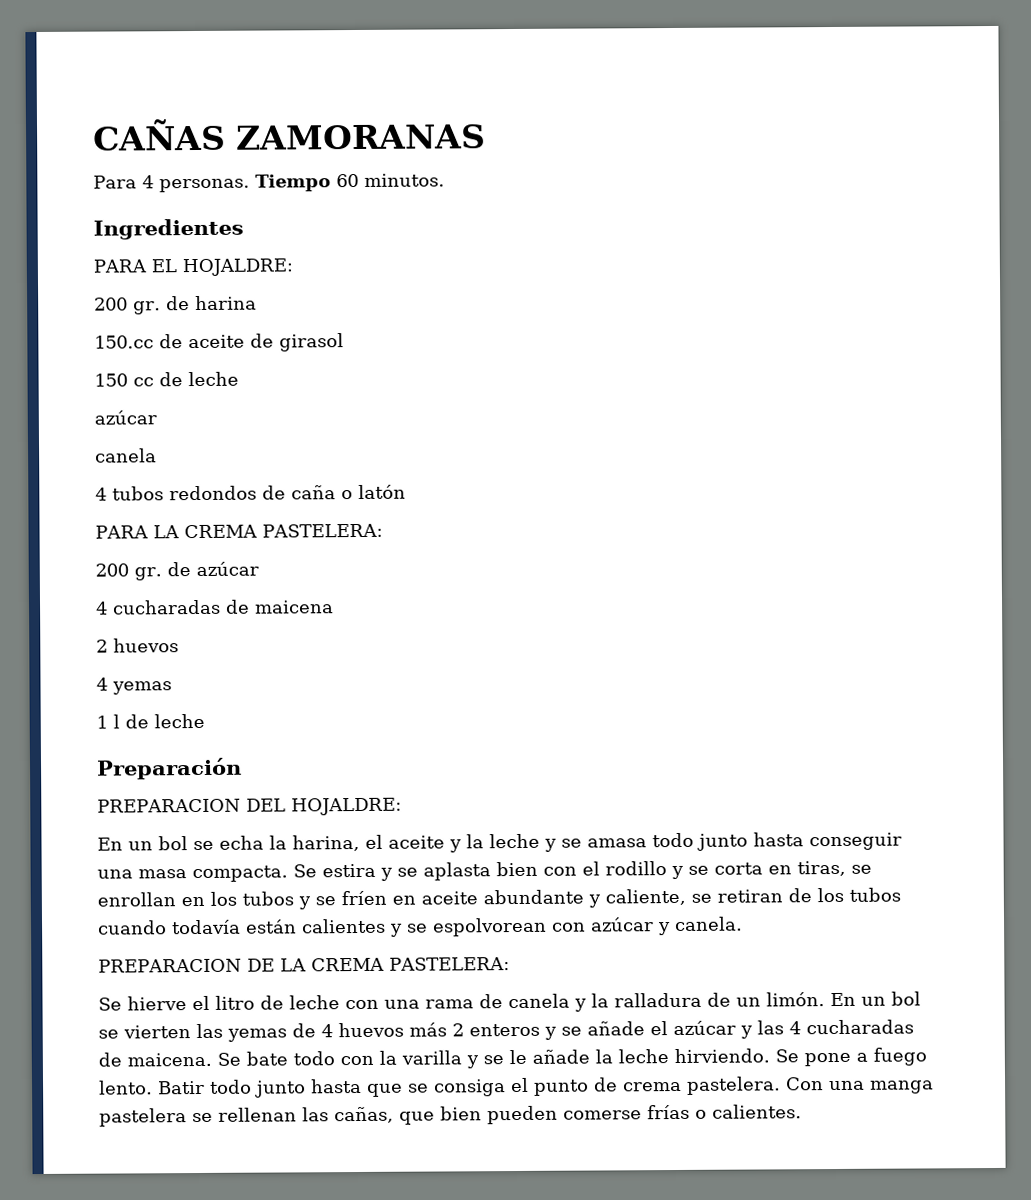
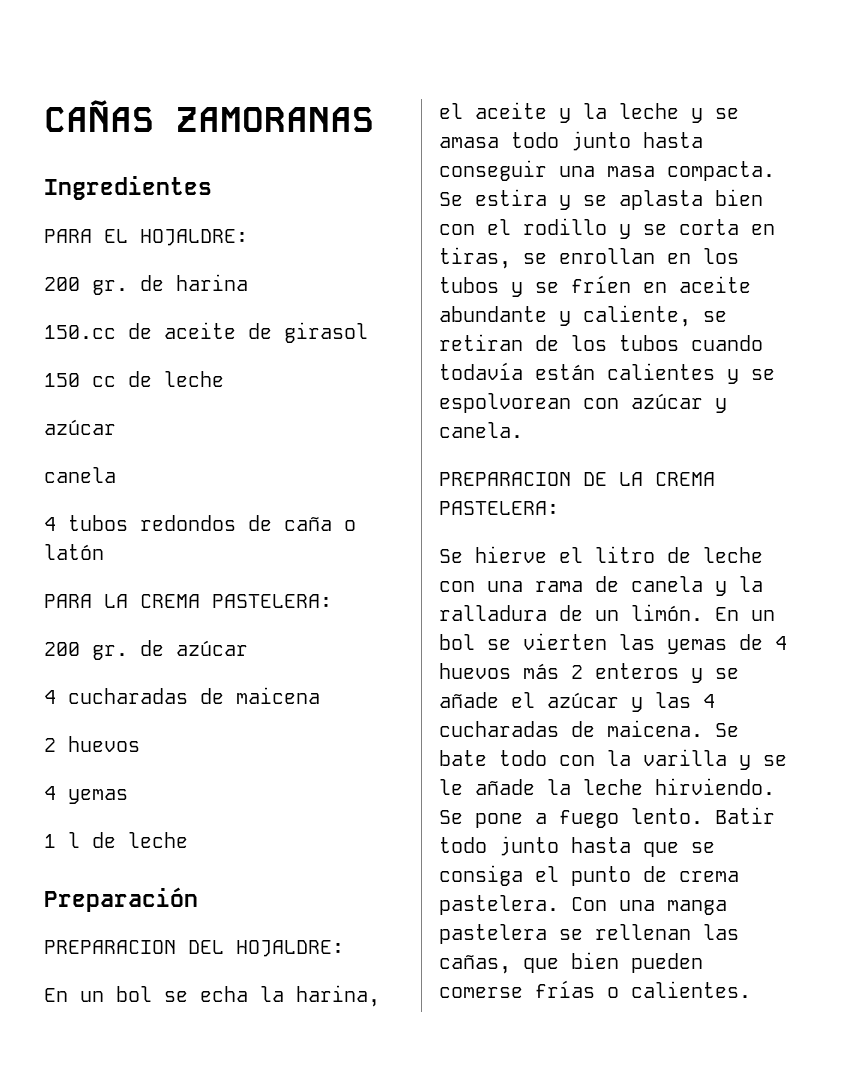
[93,173,445,193] // Para 4 personas. Tiempo 60 minutos. -> (374, 119) none

